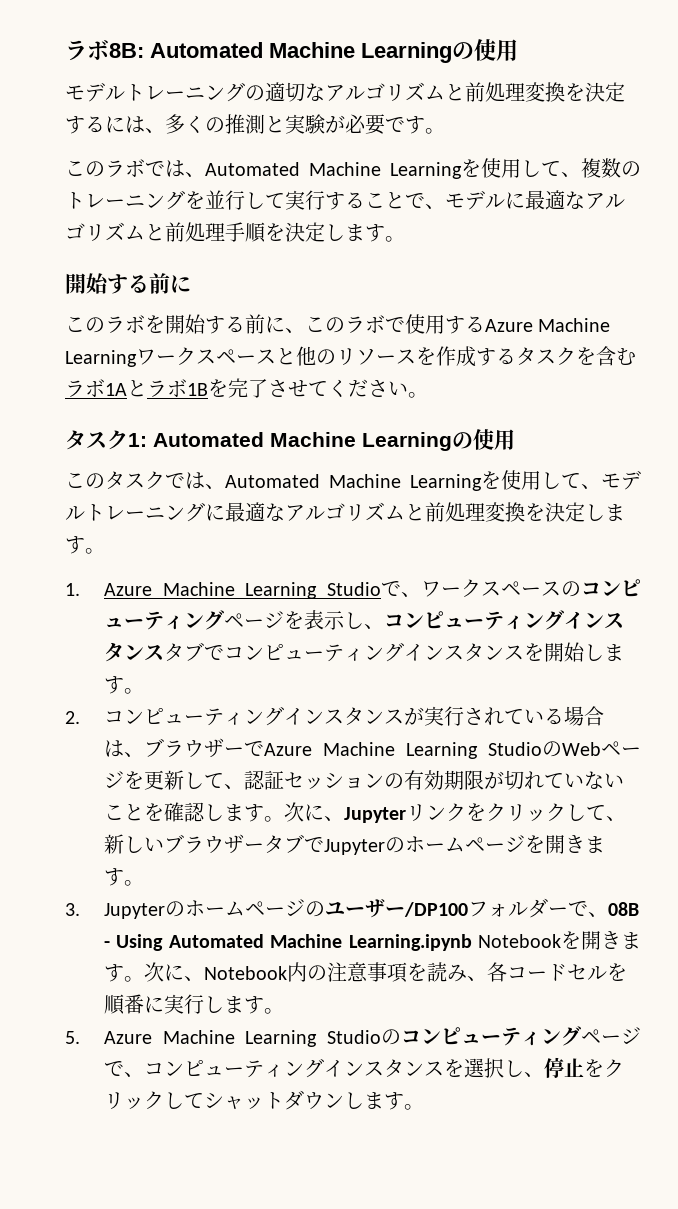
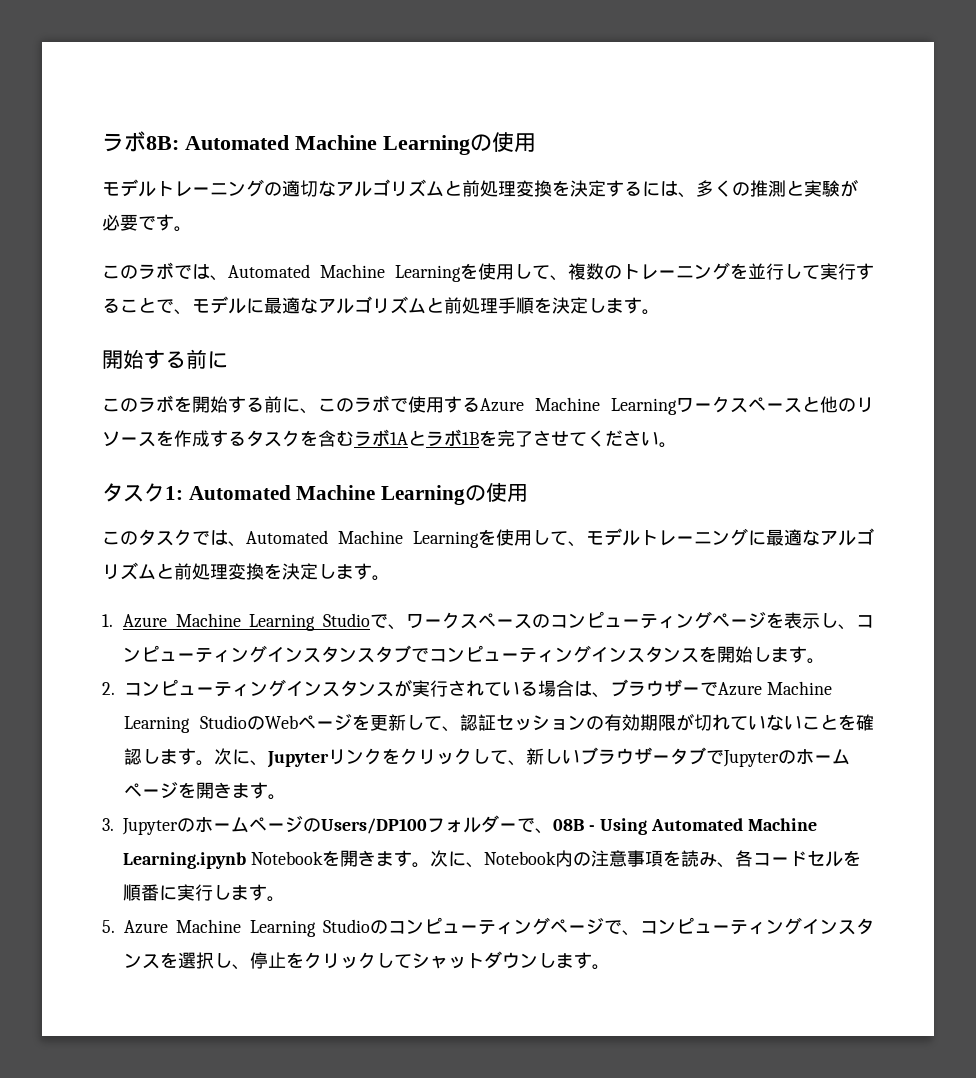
[325,899,469,918] ユーザー/DP100 -> [321,818,428,834] Users/DP100

